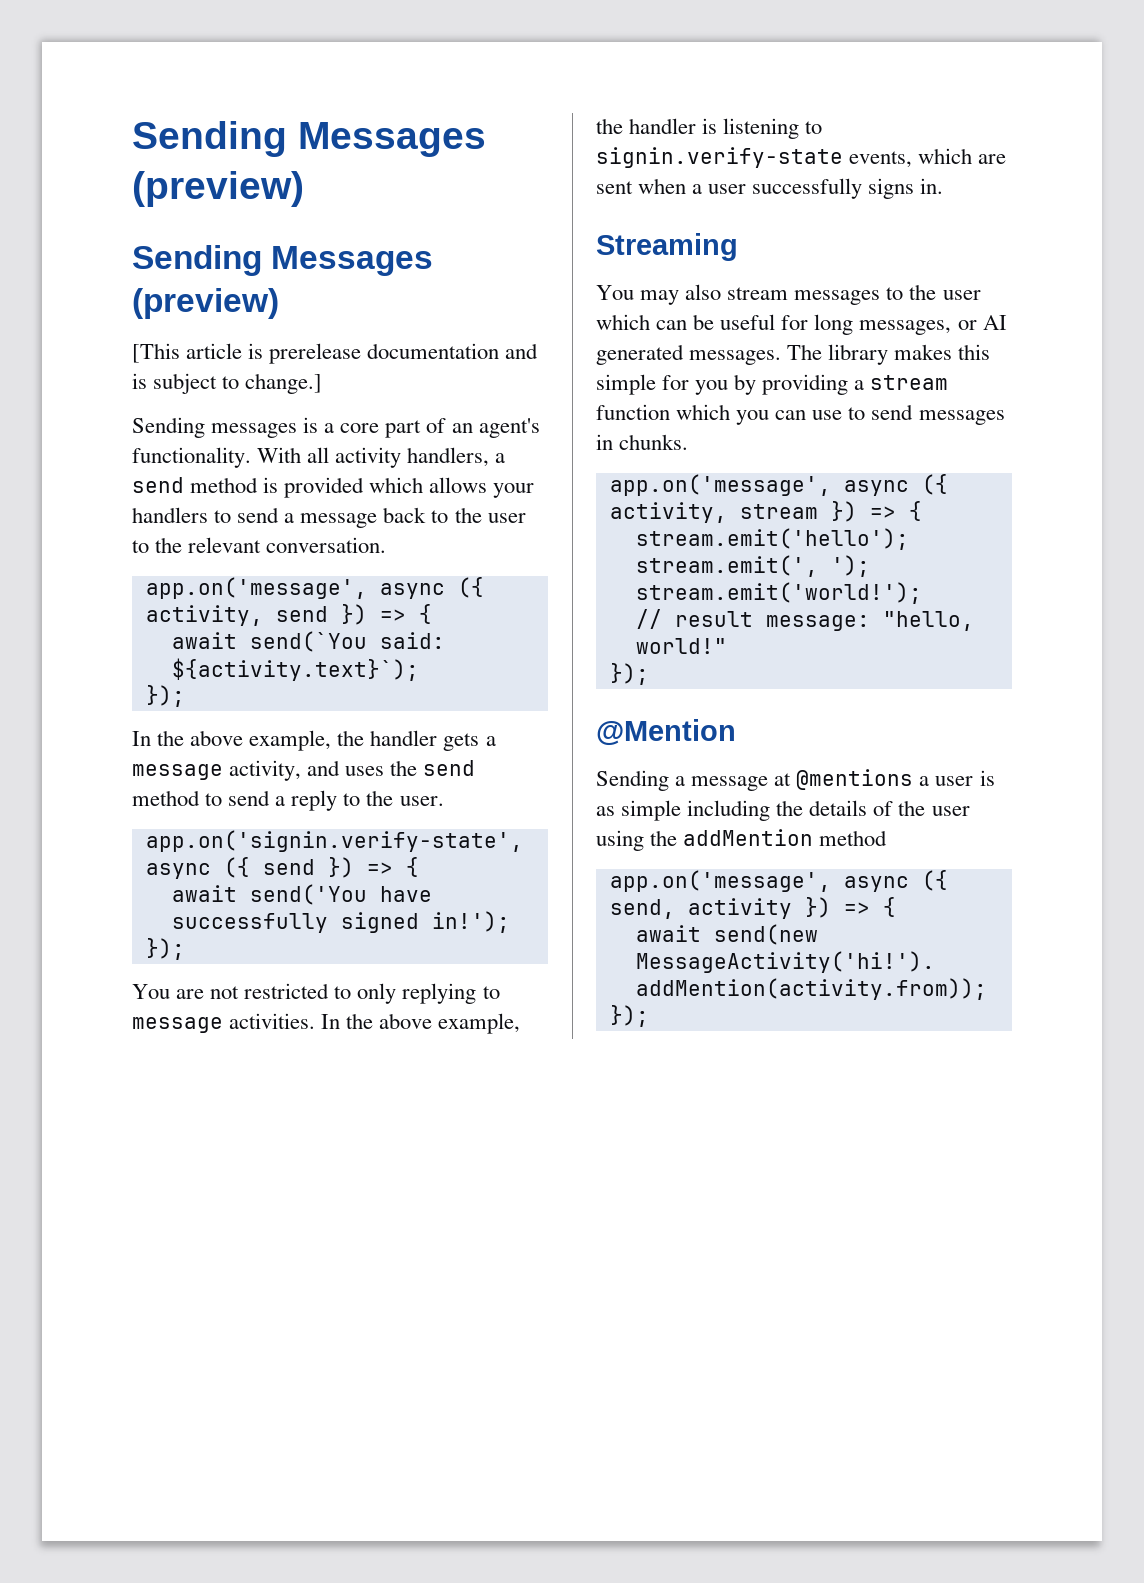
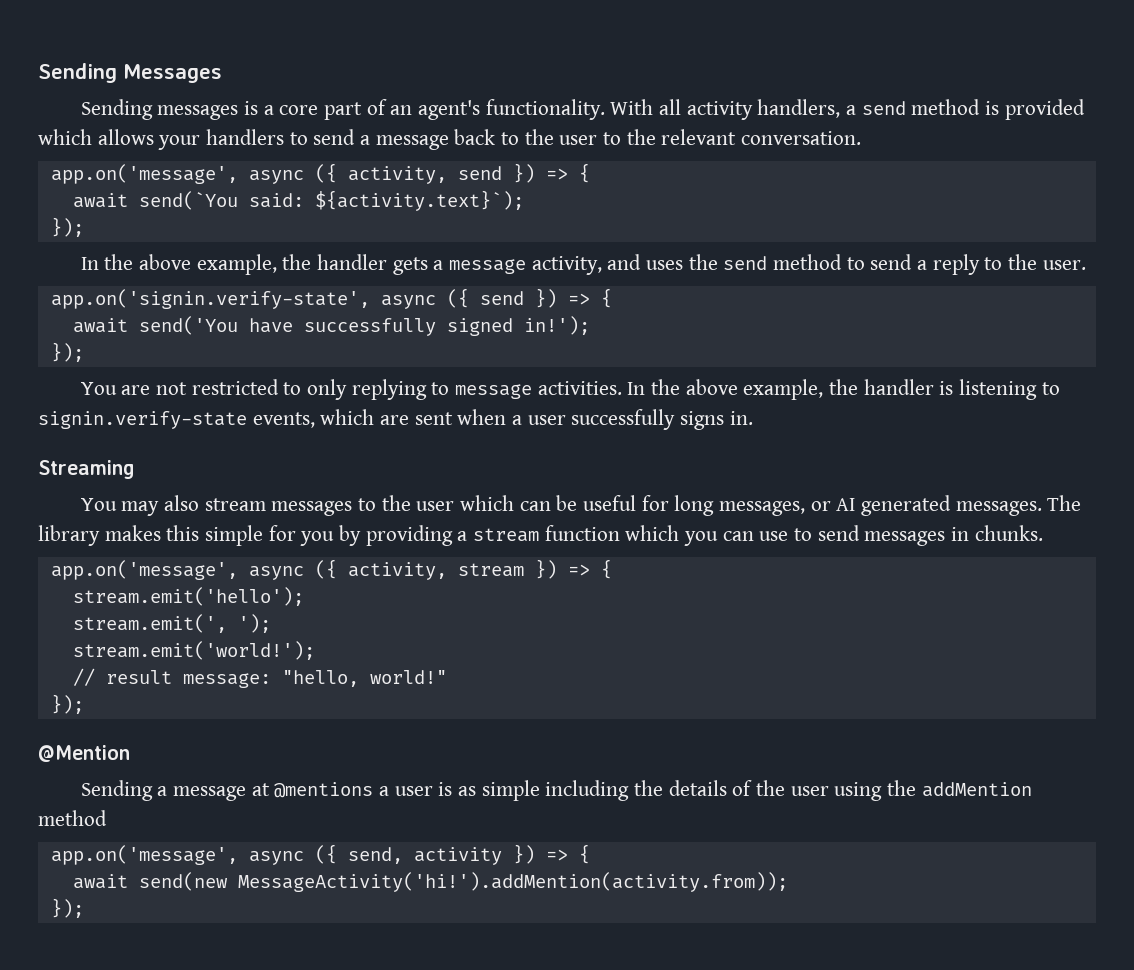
[132,121,486,157] [132,171,304,207] [132,245,434,276] [132,288,279,319] [132,343,539,364] [132,373,323,394] Sending Messages (preview) // Sending Messages (preview) // [This article is prerelease documentation and is subject to change.] -> [38,63,222,83] Sending Messages

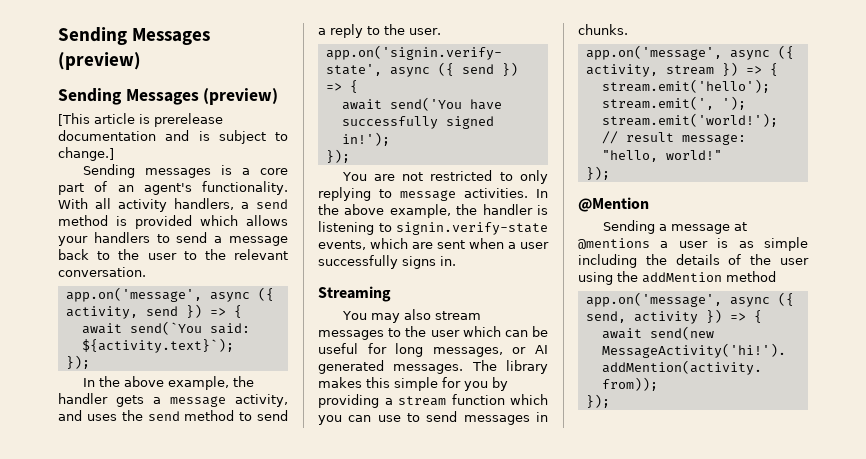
[38,63,222,83] Sending Messages -> [58,27,211,45] [58,52,141,70] [58,88,279,105] [58,113,223,127] [58,130,288,144] [58,147,114,161] Sending Messages (preview) // Sending Messages (preview) // [This article is prerelease documentation and is subject to change.]

